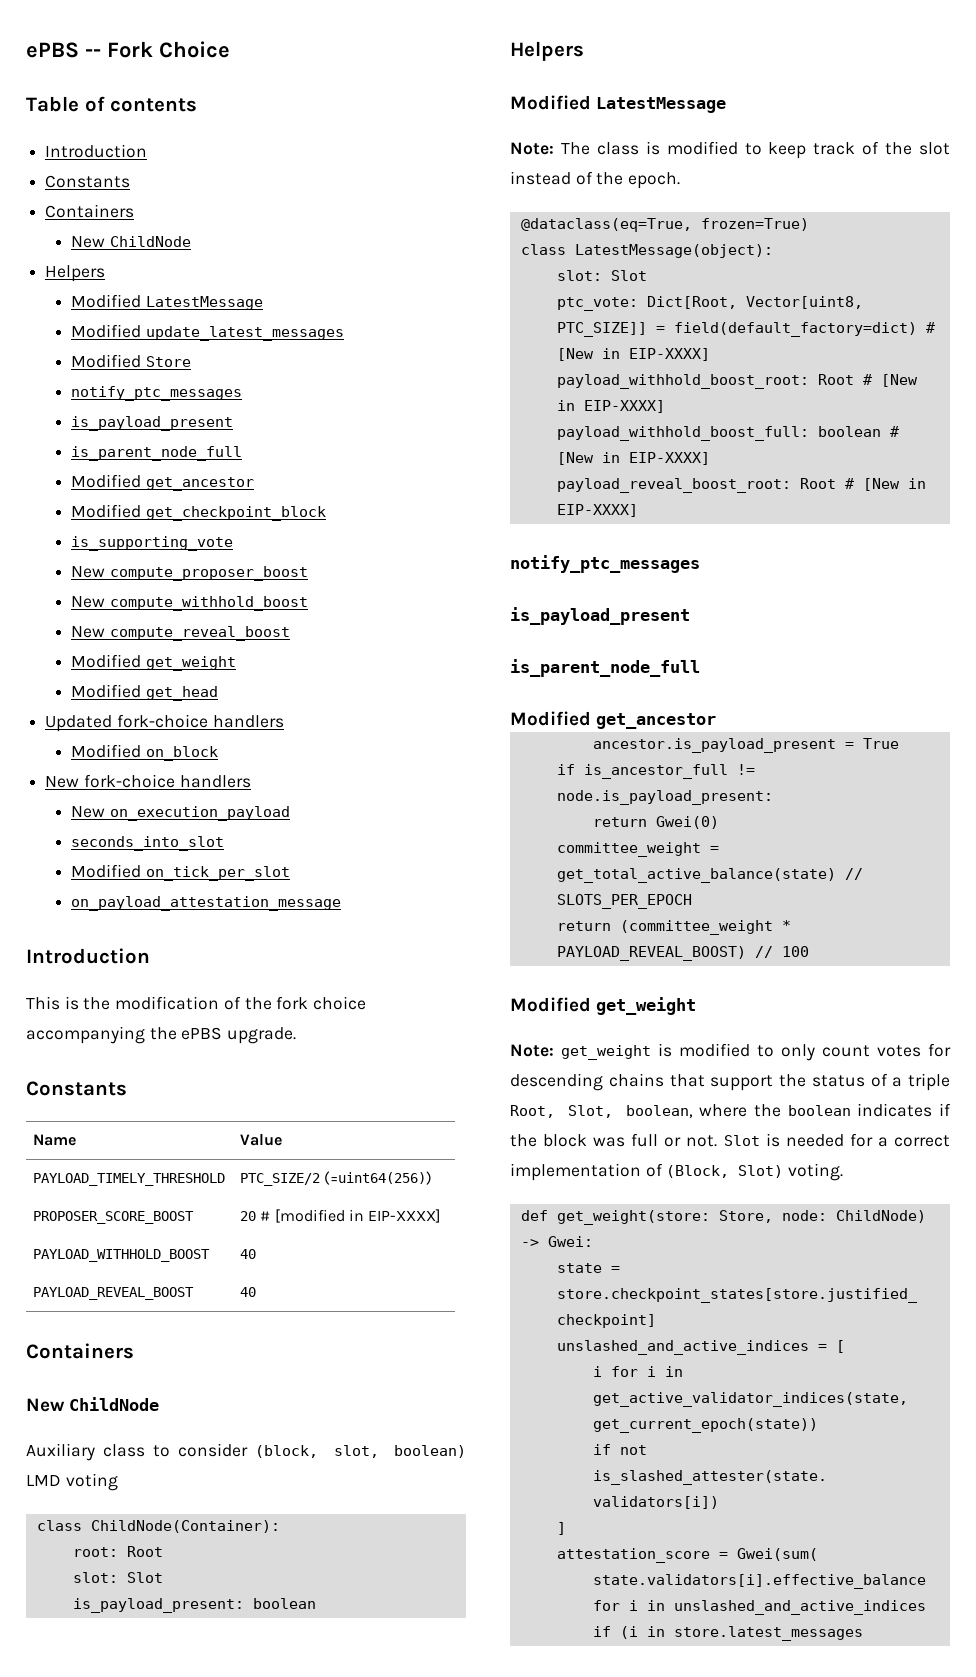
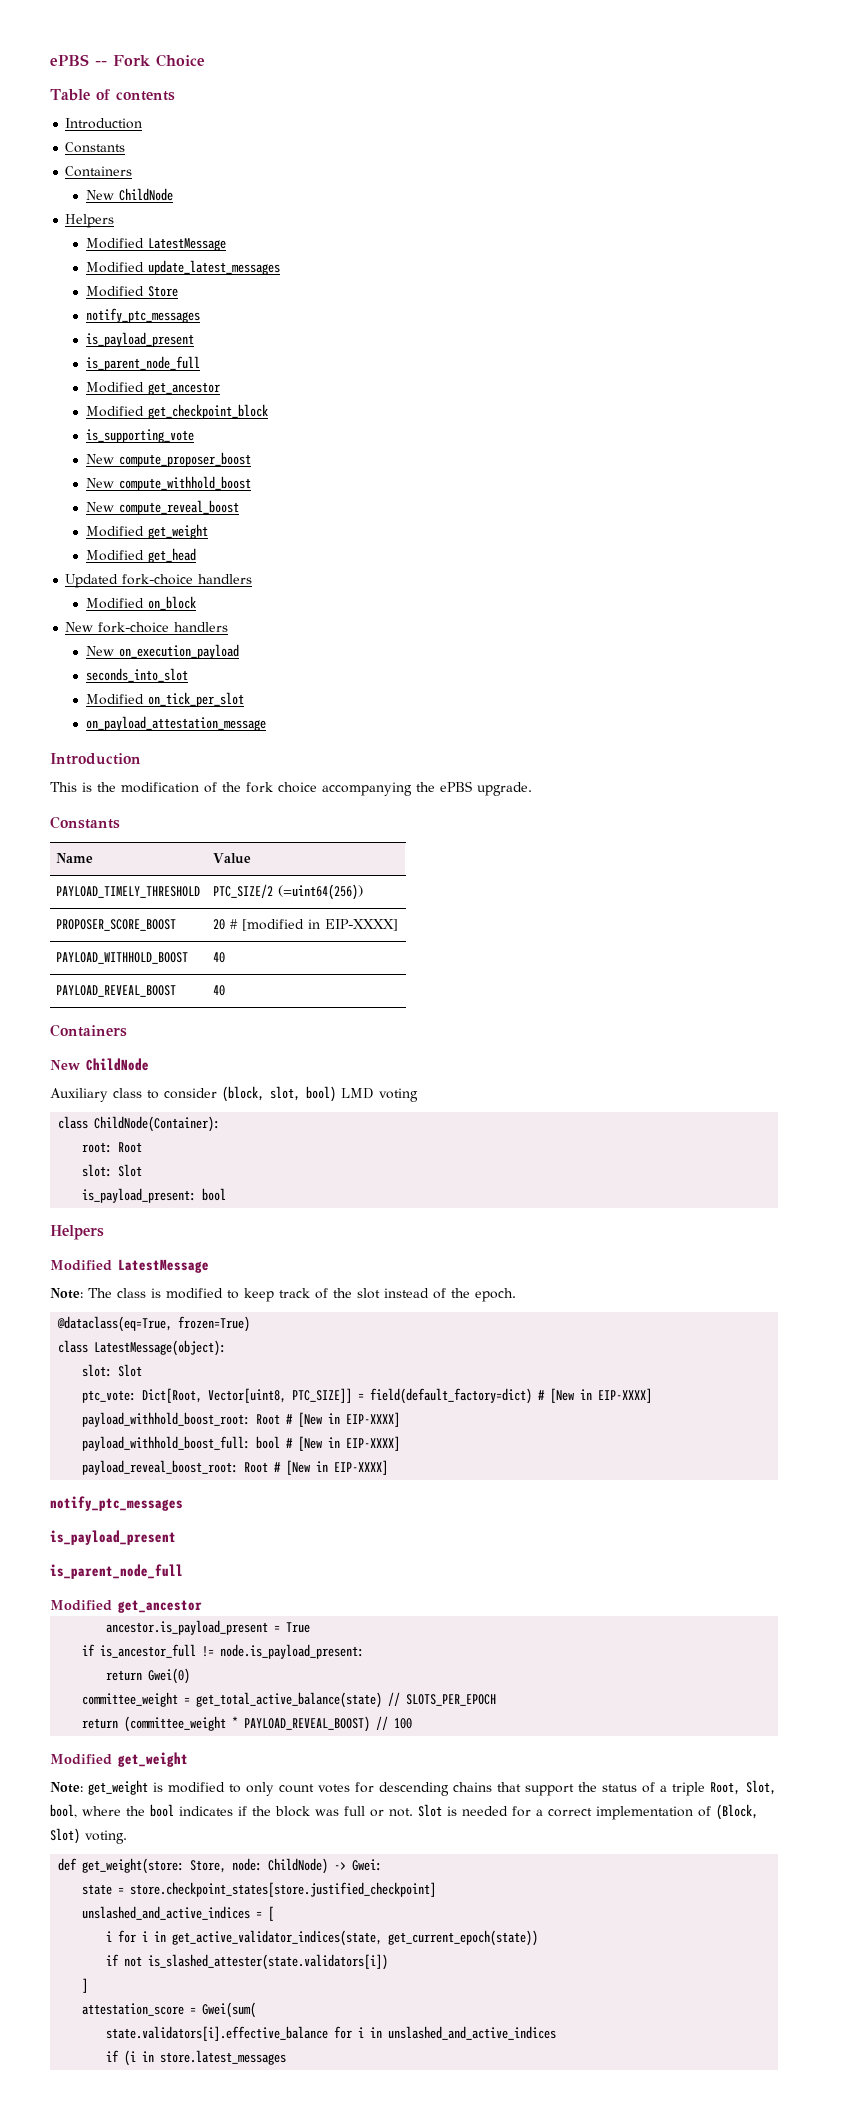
[394,1445,466,1458] boolean) -> [306,1086,336,1102] bool)
[252,1598,316,1609] boolean -> [202,1188,227,1201] bool
[817,426,881,437] boolean -> [256,1436,281,1449] bool
[625,1105,693,1118] boolean, -> [50,1804,77,1818] bool,
[787,1105,851,1116] boolean -> [150,1804,174,1817] bool

